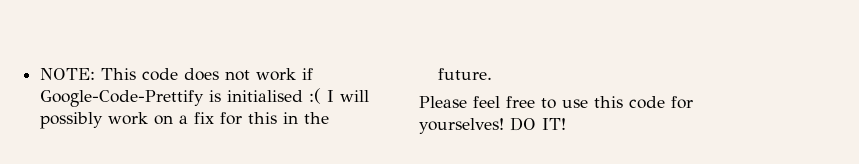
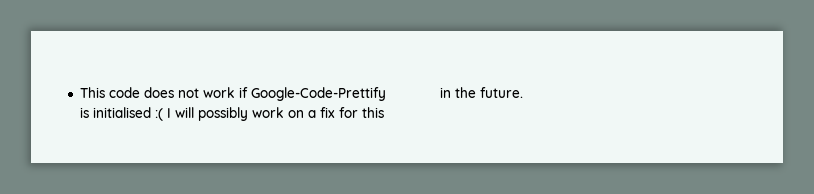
[40,68,96,80] NOTE: -> (79, 92) none
[419,96,693,109] [419,117,566,134] // Please feel free to use this code for yourselves! DO IT! -> (523, 92) none

